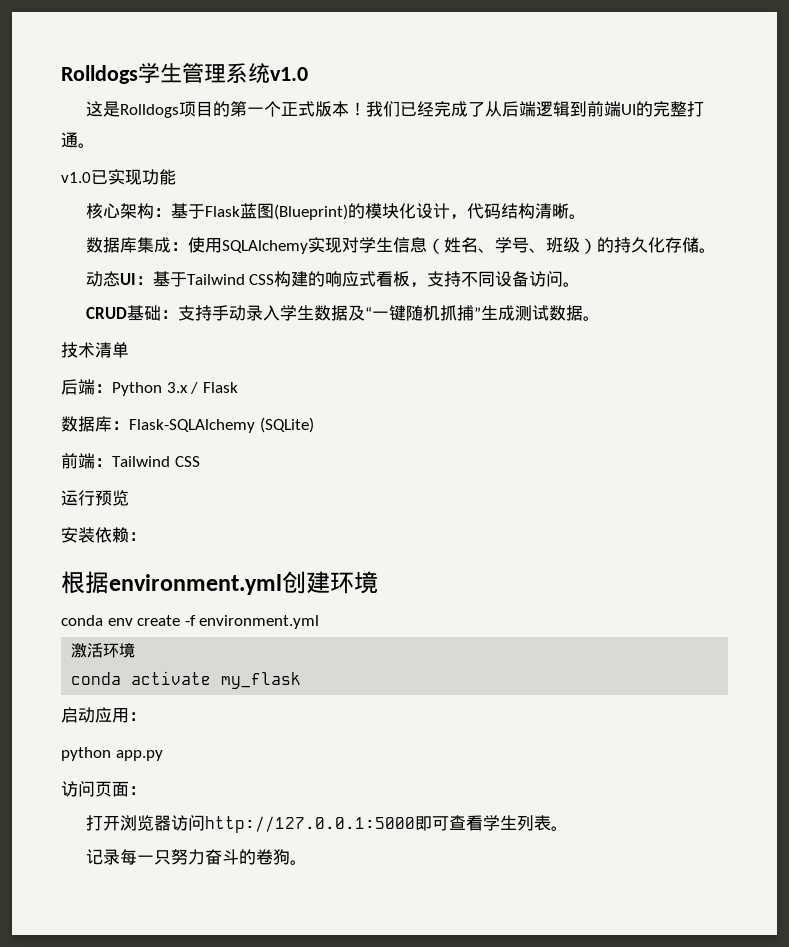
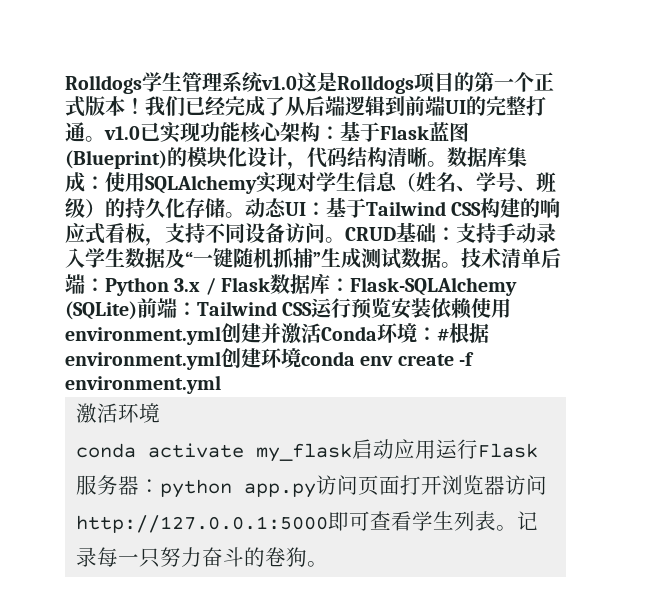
(308, 74) // -> (297, 83) none
(95, 145) // -> (105, 139) none
(176, 177) // -> (240, 132) none
(586, 216) // -> (447, 164) none
(716, 250) // -> (245, 215) none
(581, 284) // -> (345, 240) none
(600, 318) // -> (461, 265) none
(129, 350) // -> (541, 258) none
(238, 387) // -> (271, 284) none
(314, 425) // -> (137, 310) none
(200, 461) // -> (313, 309) none
(129, 498) // -> (392, 308) none
[129,532,146,541] ： // -> [471,298,512,318] [65,323,449,345] 使用environment.yml创建并激活Conda环境：#
(378, 582) // -> (301, 358) none
(302, 680) // -> (352, 452) none
[129,712,146,721] ： // -> [435,439,538,459] [75,475,160,495] 运行Flask服务器：
(163, 755) // -> (316, 490) none
[129,786,146,795] ： // -> (400, 485) none
(568, 828) // -> (517, 528) none

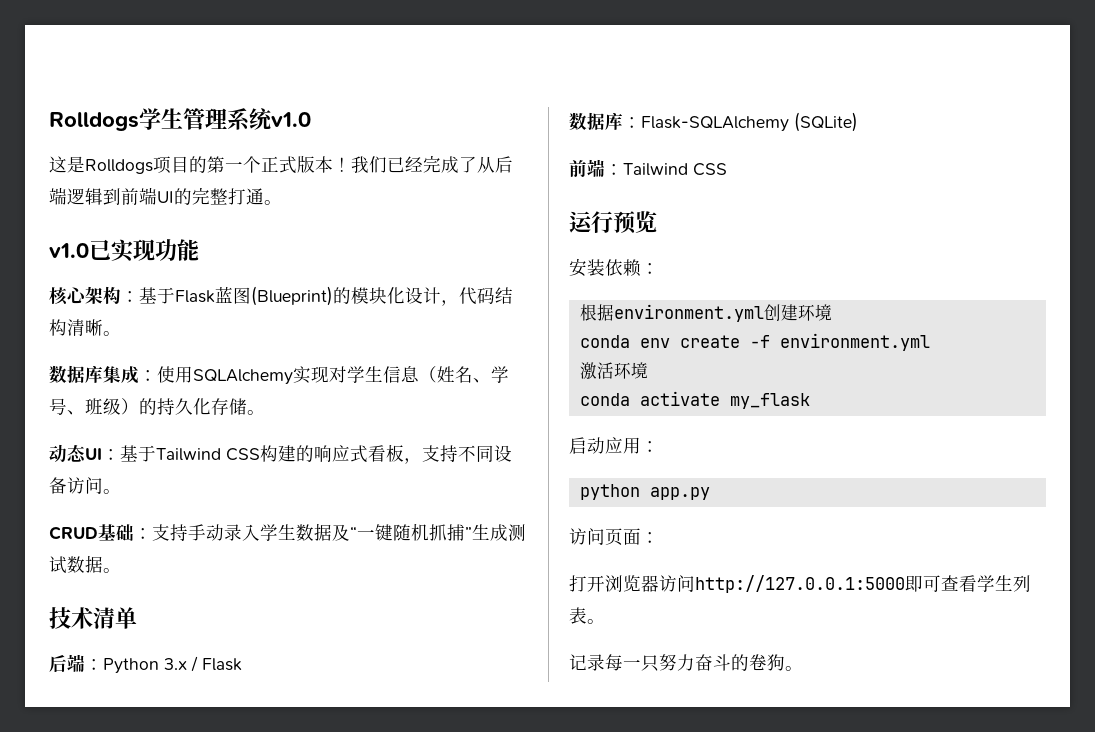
(297, 83) none -> (311, 119) //
(105, 139) none -> (282, 202) //
(240, 132) none -> (199, 250) //
(447, 164) none -> (121, 333) //
(245, 215) none -> (265, 412) //
(345, 240) none -> (121, 491) //
(461, 265) none -> (121, 570) //
(541, 258) none -> (137, 618) //
(271, 284) none -> (242, 664) //
(137, 310) none -> (858, 122) //
(313, 309) none -> (727, 169) //
(392, 308) none -> (657, 222) //
[471,298,512,318] [65,323,449,345] 使用environment.yml创建并激活Conda环境：# -> [641,263,659,274] ： //
(301, 358) none -> (832, 312) //
(352, 452) none -> (810, 401) //
[435,439,538,459] [75,475,160,495] 运行Flask服务器： -> [641,441,659,452] ： //
(316, 490) none -> (710, 493) //
(400, 485) none -> [641,532,659,543] ： //
(517, 528) none -> (605, 621) //

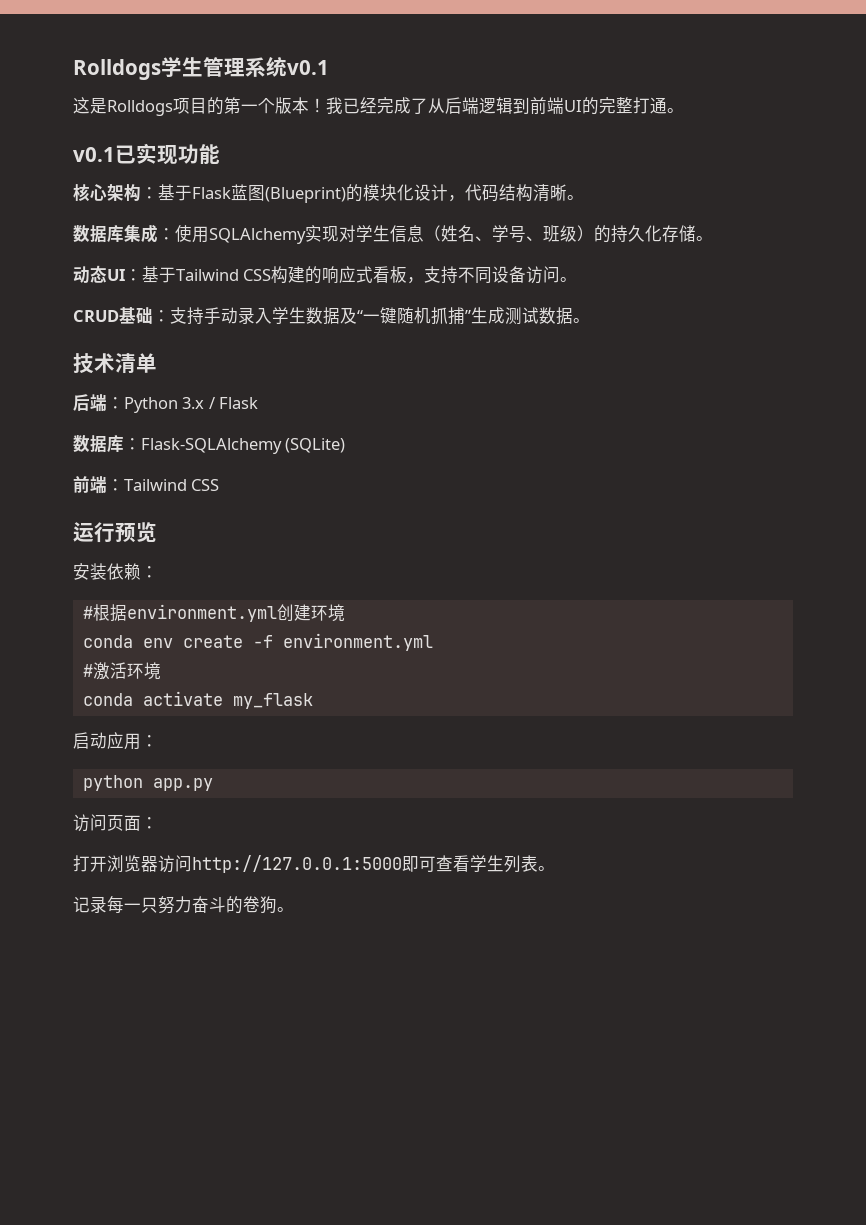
[271,112,311,127] v1.0 -> [287,60,329,75] v0.1
[261,156,297,174] 正式 -> (275, 106) none
[369,156,387,173] 们 -> (343, 105) none
[49,243,89,258] v1.0 -> [73,147,115,162] v0.1
(659, 268) none -> [82,606,93,619] #
(930, 342) none -> [82,664,93,677] #

